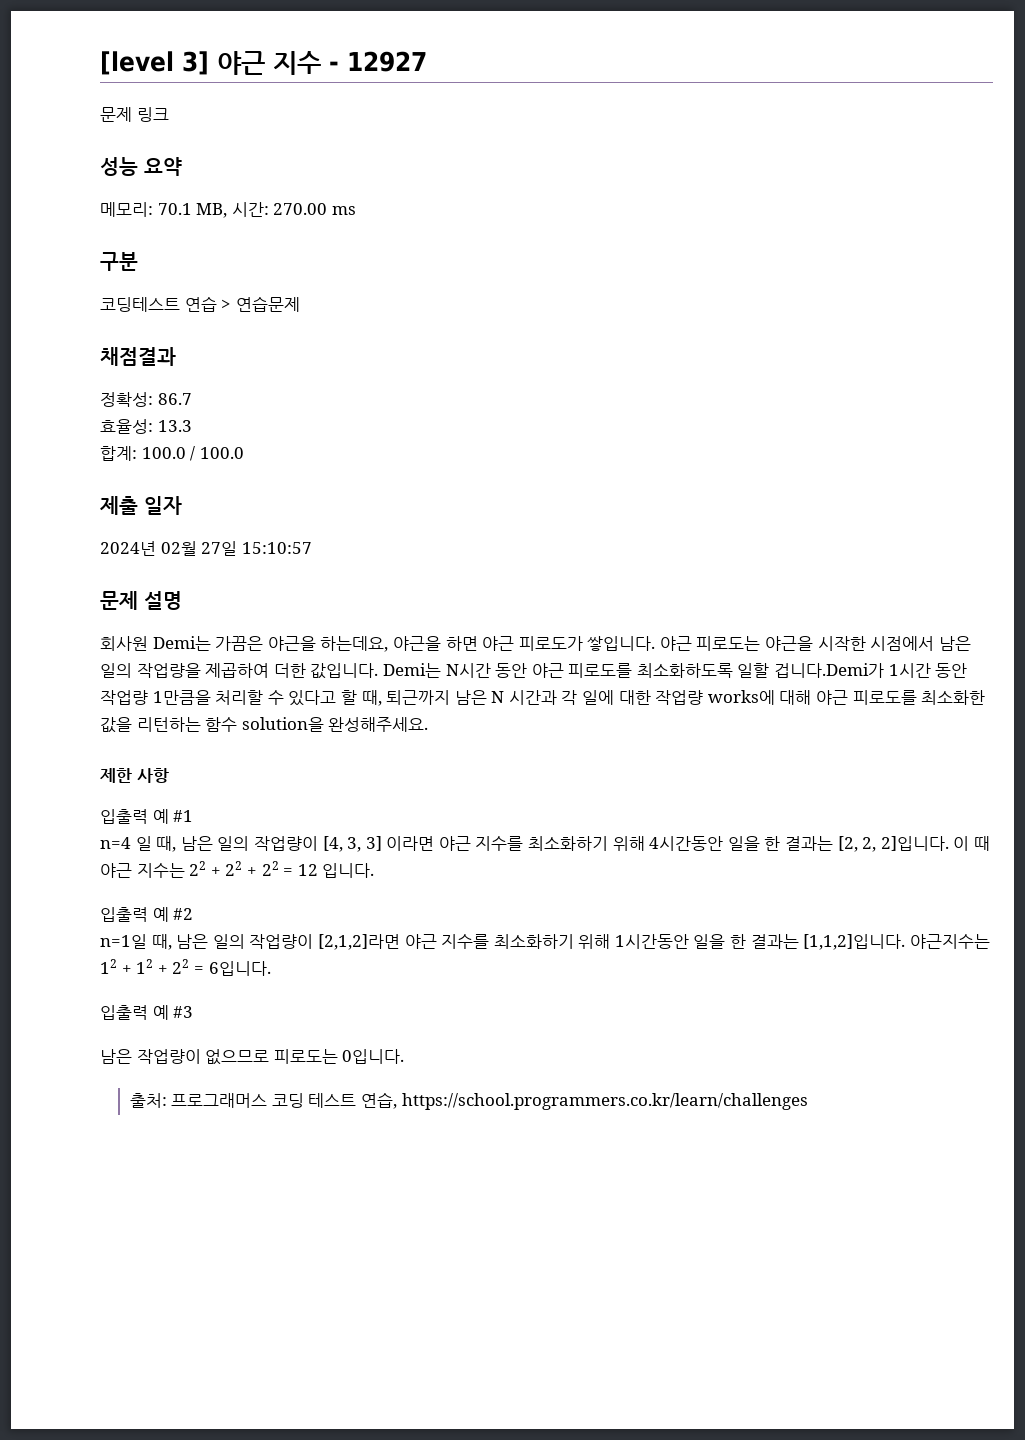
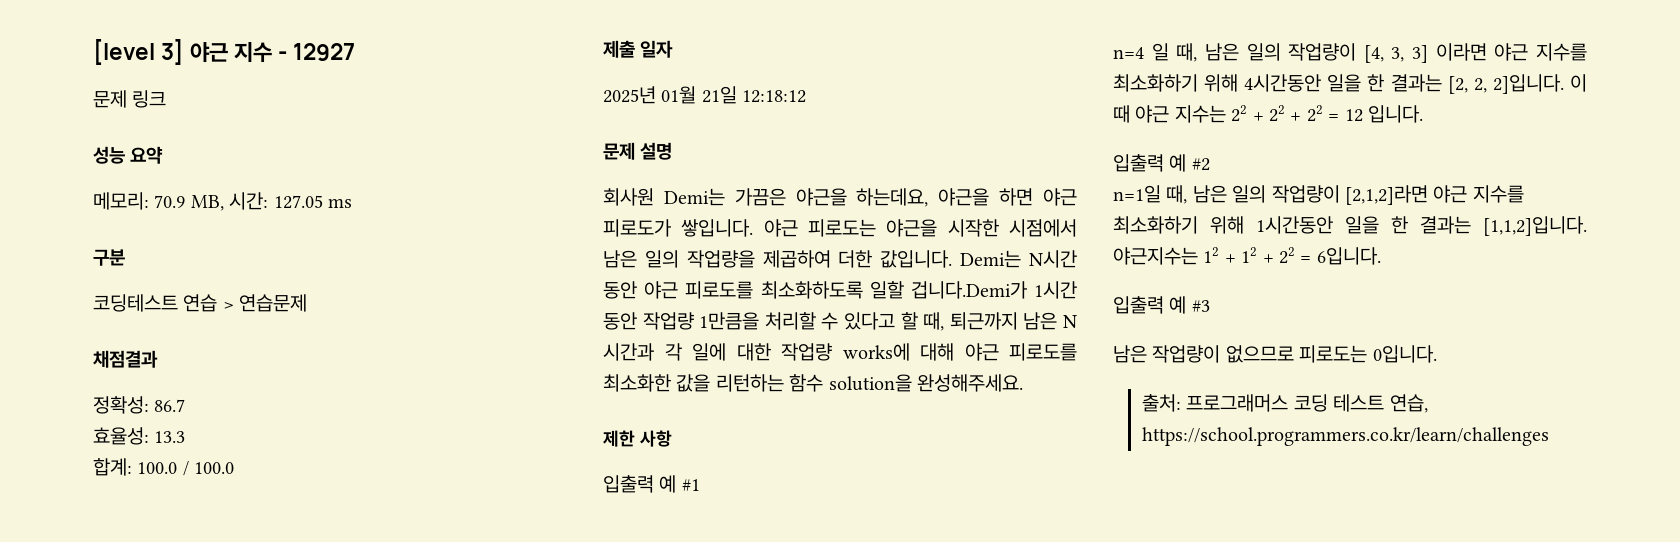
[157,203,192,215] 70.1 -> [154,195,186,208] 70.9
[273,203,328,215] 270.00 -> [273,195,323,209] 127.05
[100,541,312,556] 2024년 02월 27일 15:10:57 -> [603,86,807,104] 2025년 01월 21일 12:18:12

